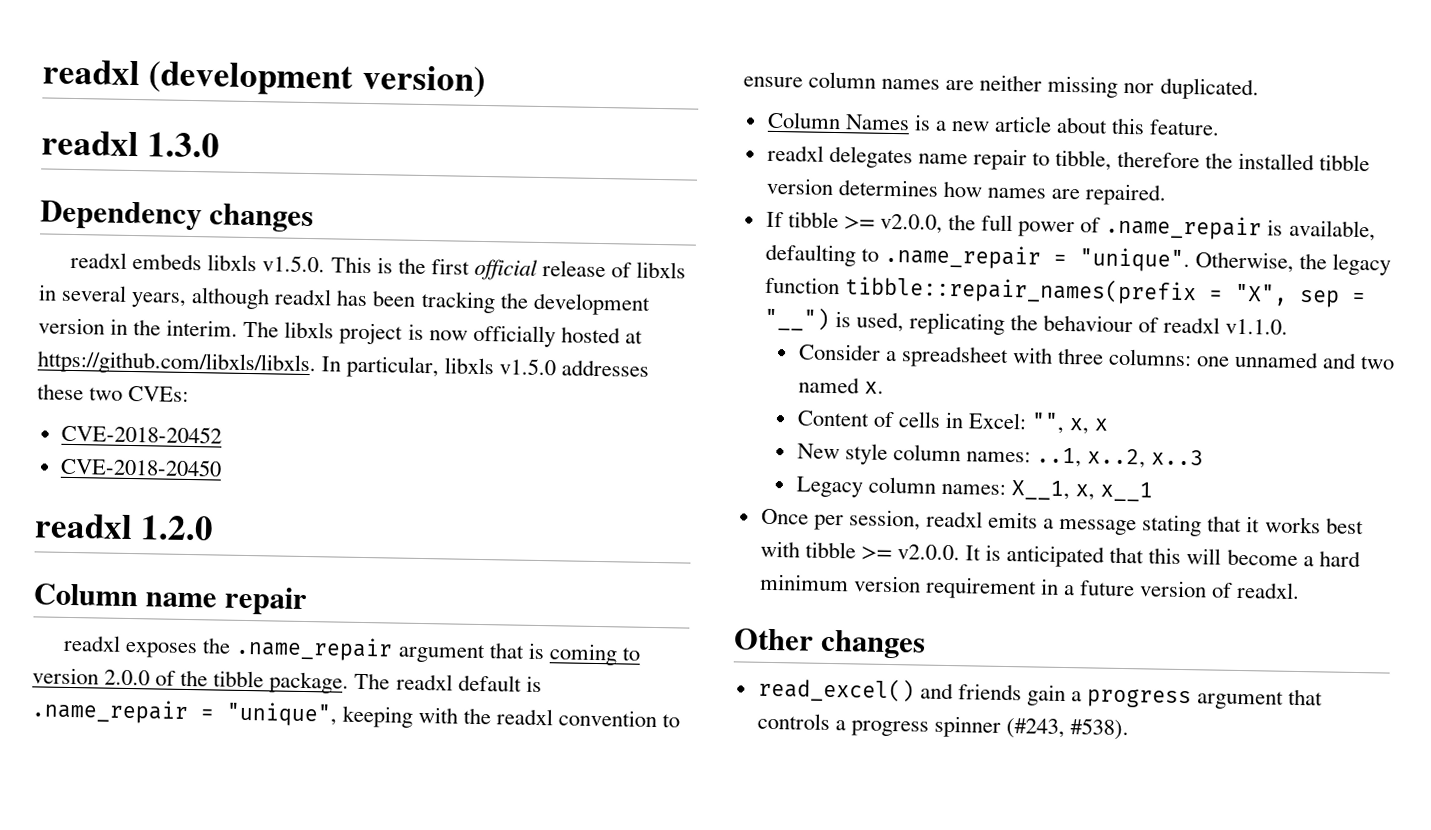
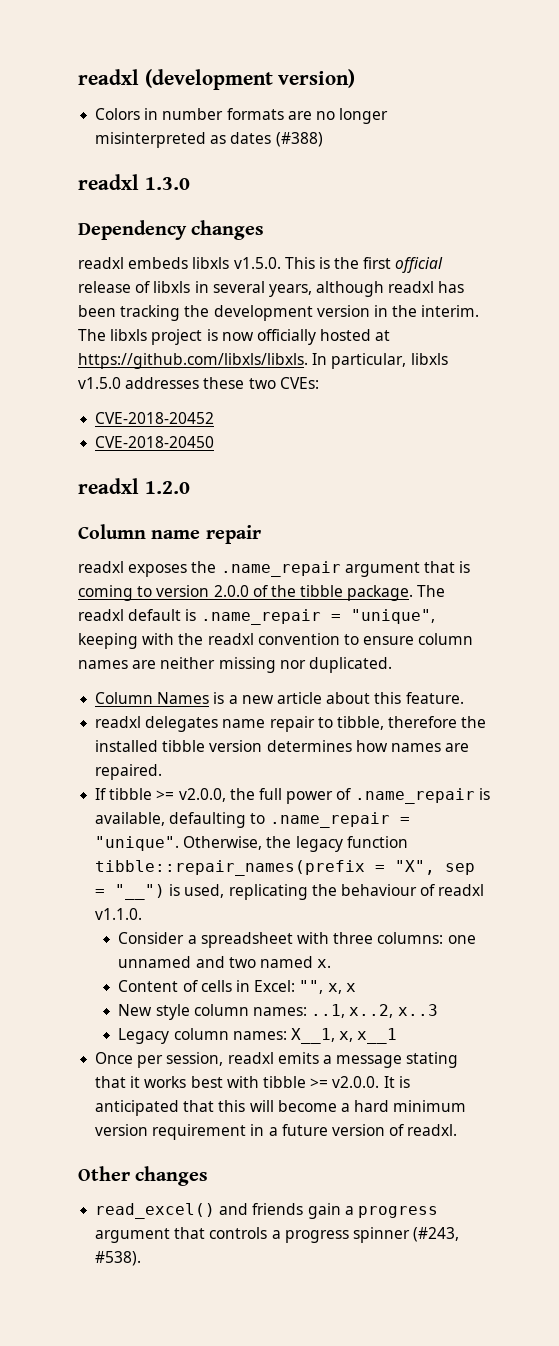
(486, 81) none -> [95,108,389,124] [95,132,323,148] // Colors in number formats are no longer misinterpreted as dates (#388)

